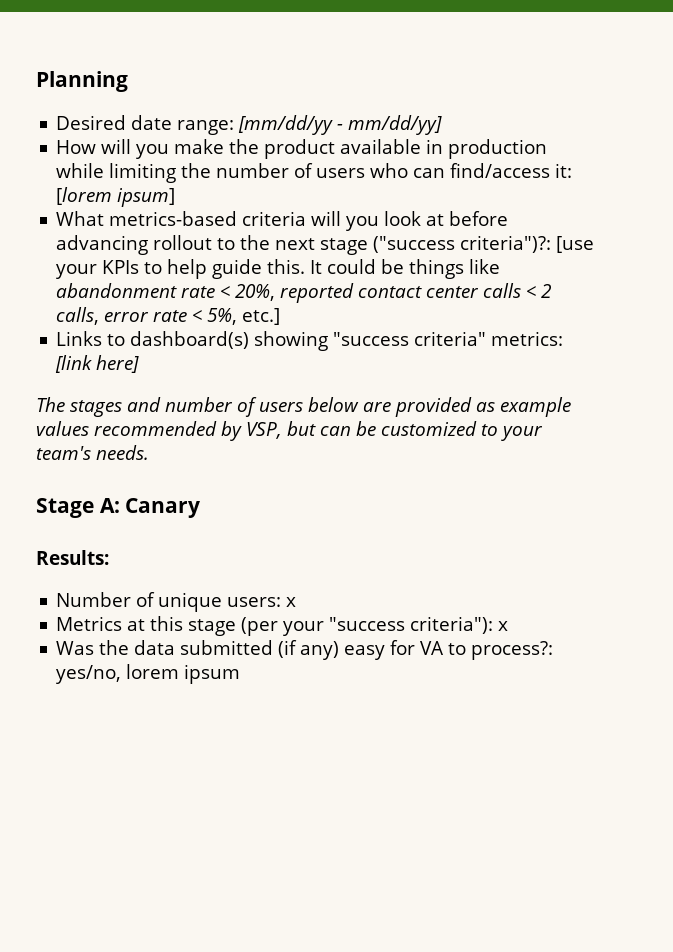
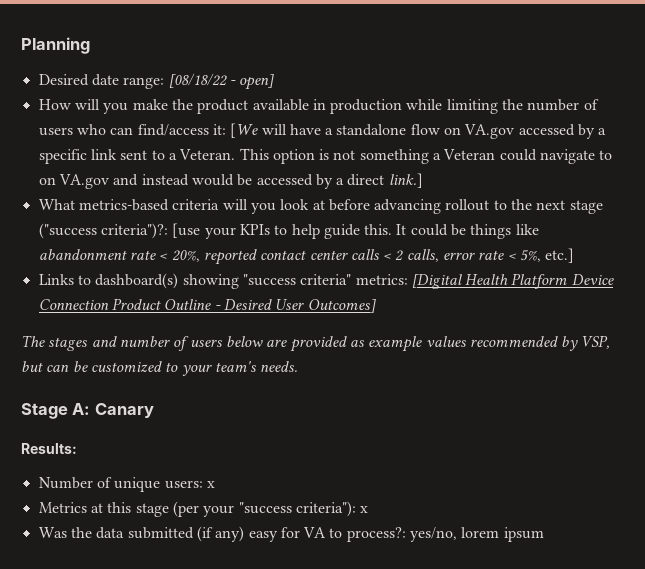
[238,115,443,135] [mm/dd/yy - mm/dd/yy] -> [168,73,275,90] [08/18/22 - open]
[56,187,176,207] [lorem ipsum] -> [230,123,607,139] [38,148,613,164] [38,173,423,189] [We will have a standalone flow on VA.gov accessed by a specific link sent to a Veteran. This option is not something a Veteran could navigate to on VA.gov and instead would be accessed by a direct link.]
[55,355,140,373] [link here] -> [411,273,614,289] [38,298,376,313] [Digital Health Platform Device Connection Product Outline - Desired User Outcomes]

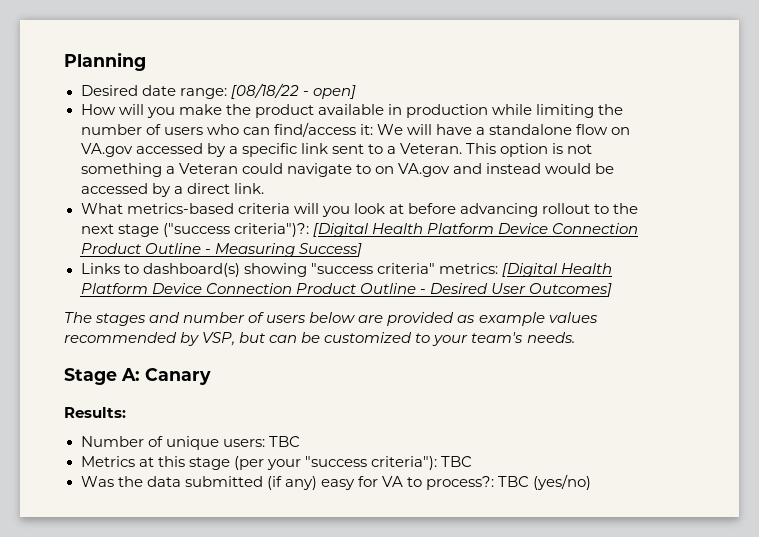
[230,123,259,138] [We -> [376,124,403,135] We
[388,173,423,188] link.] -> [233,183,264,194] link.
[172,223,539,239] [38,248,575,265] [use your KPIs to help guide this. It could be things like abandonment rate < 20%, reported contact center calls < 2 calls, error rate < 5%, etc.] -> [312,223,638,237] [80,243,362,257] [Digital Health Platform Device Connection Product Outline - Measuring Success]
[206,481,215,488] x -> [268,436,300,447] TBC
[360,506,369,513] x -> [440,456,472,467] TBC
[410,527,544,542] yes/no, lorem ipsum -> [498,474,592,490] TBC (yes/no)

